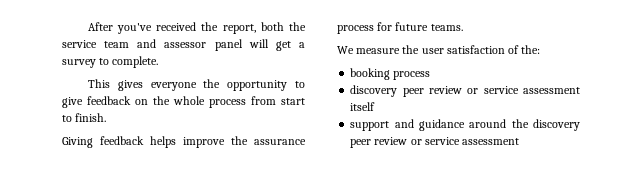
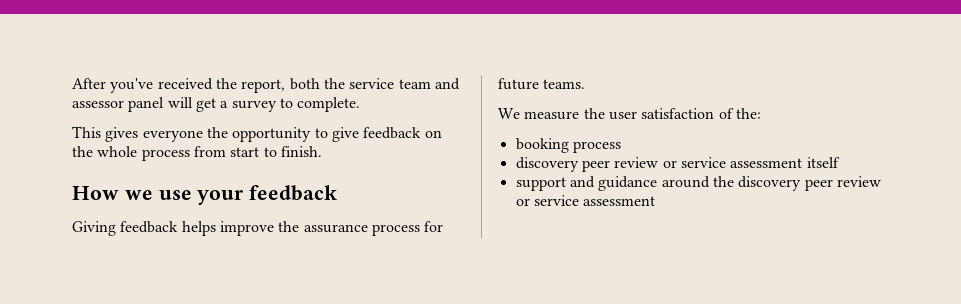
(107, 117) none -> [72,185,338,205] // How we use your feedback

